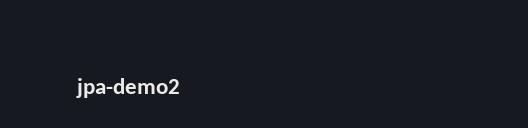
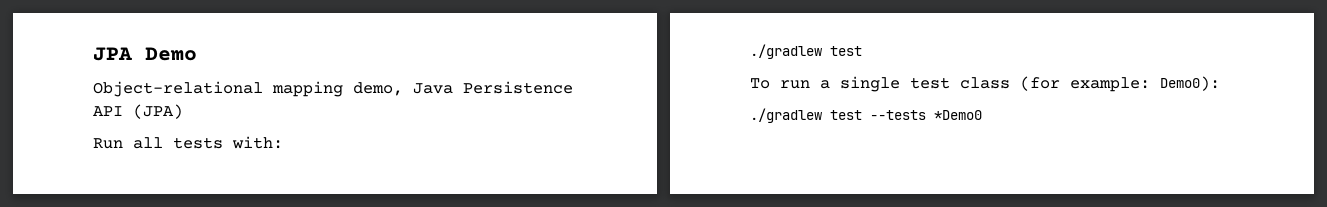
[76,78,180,98] jpa-demo2 -> [93,47,197,61] [93,81,573,97] [93,104,183,119] [93,136,283,149] [750,44,862,59] [750,76,1220,92] [750,108,982,123] JPA Demo // Object-relational mapping demo, Java Persistence API (JPA) // Run all tests with: // ./gradlew test // To run a single test class (for example: Demo0): // ./gradlew test --tests *Demo0

